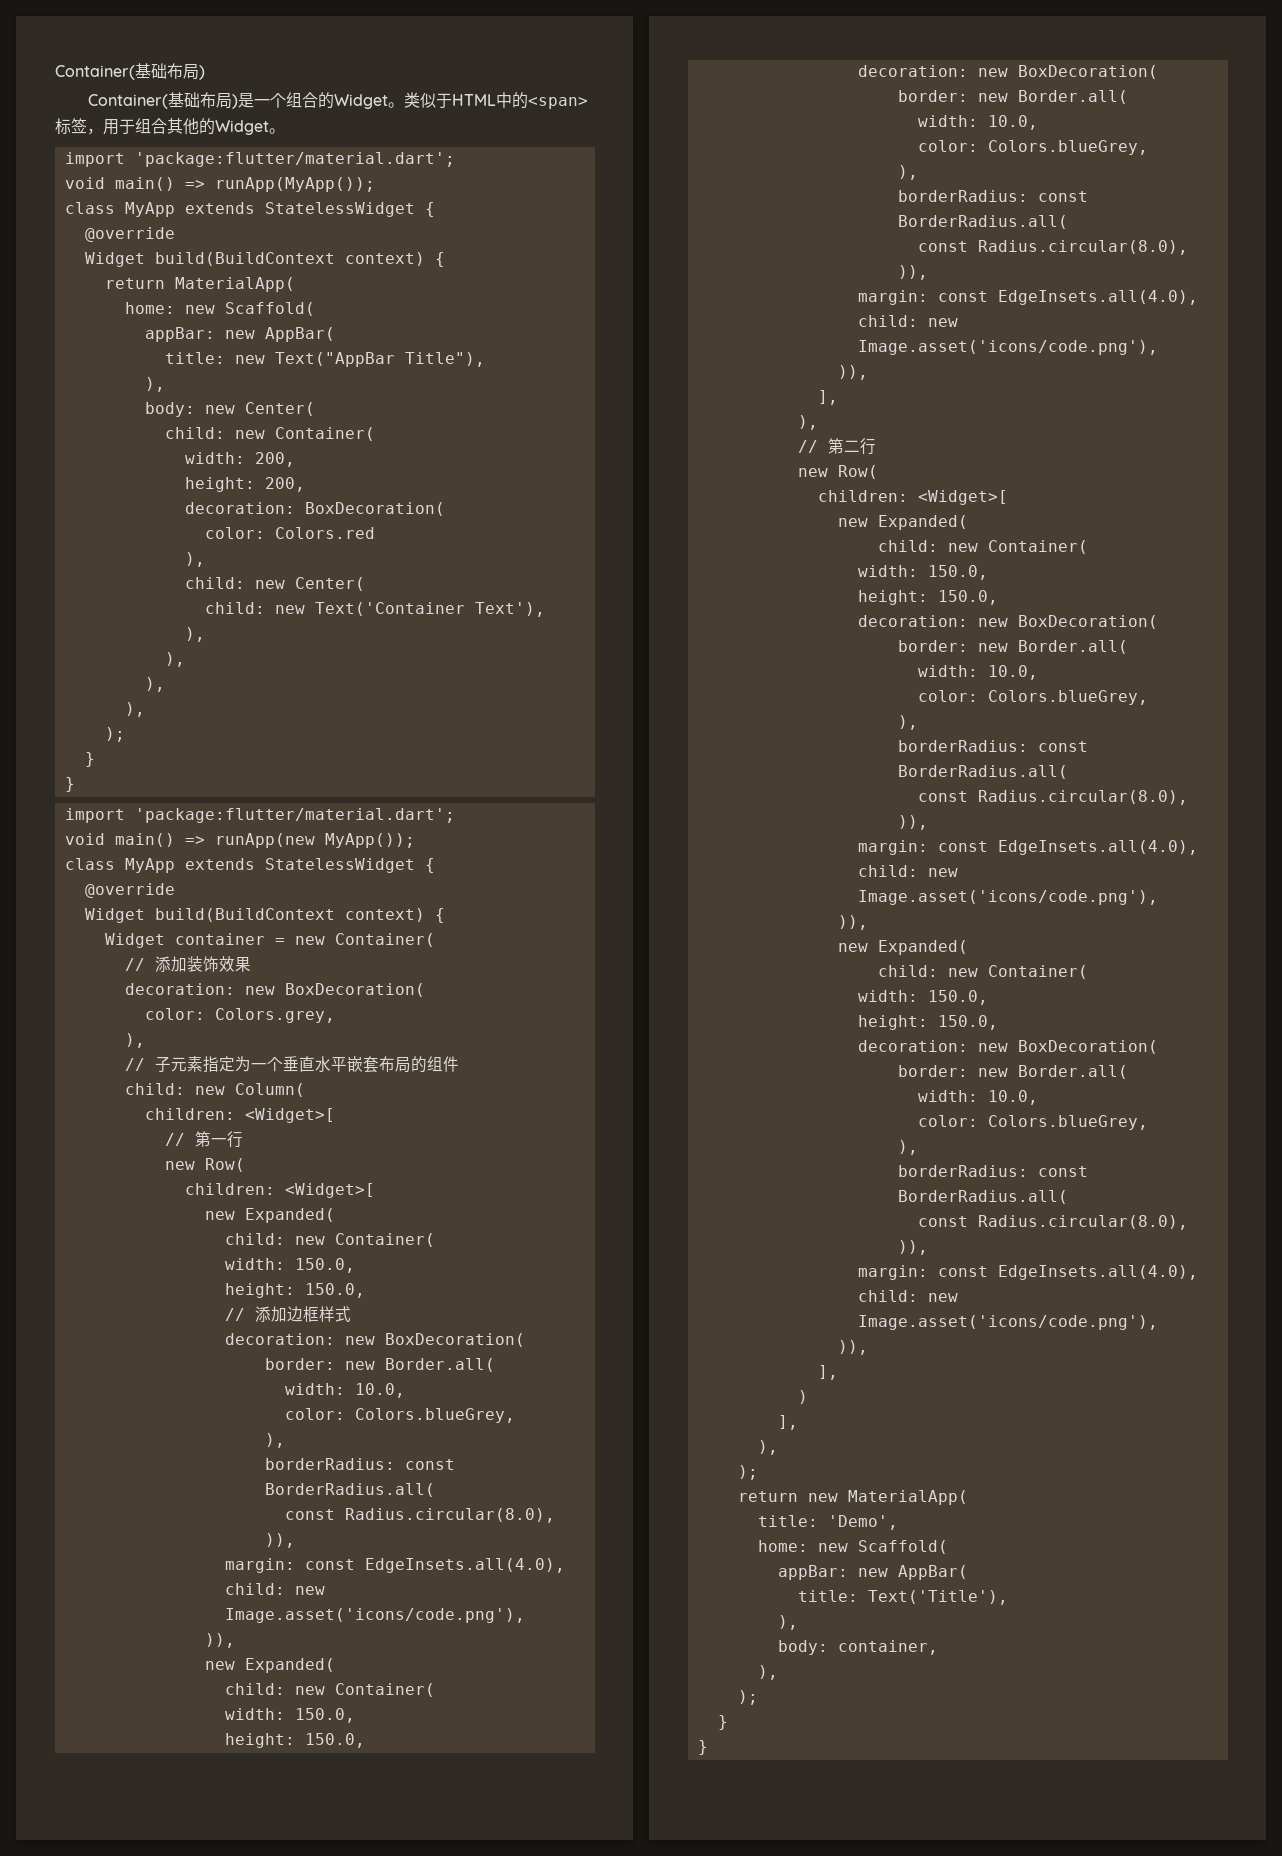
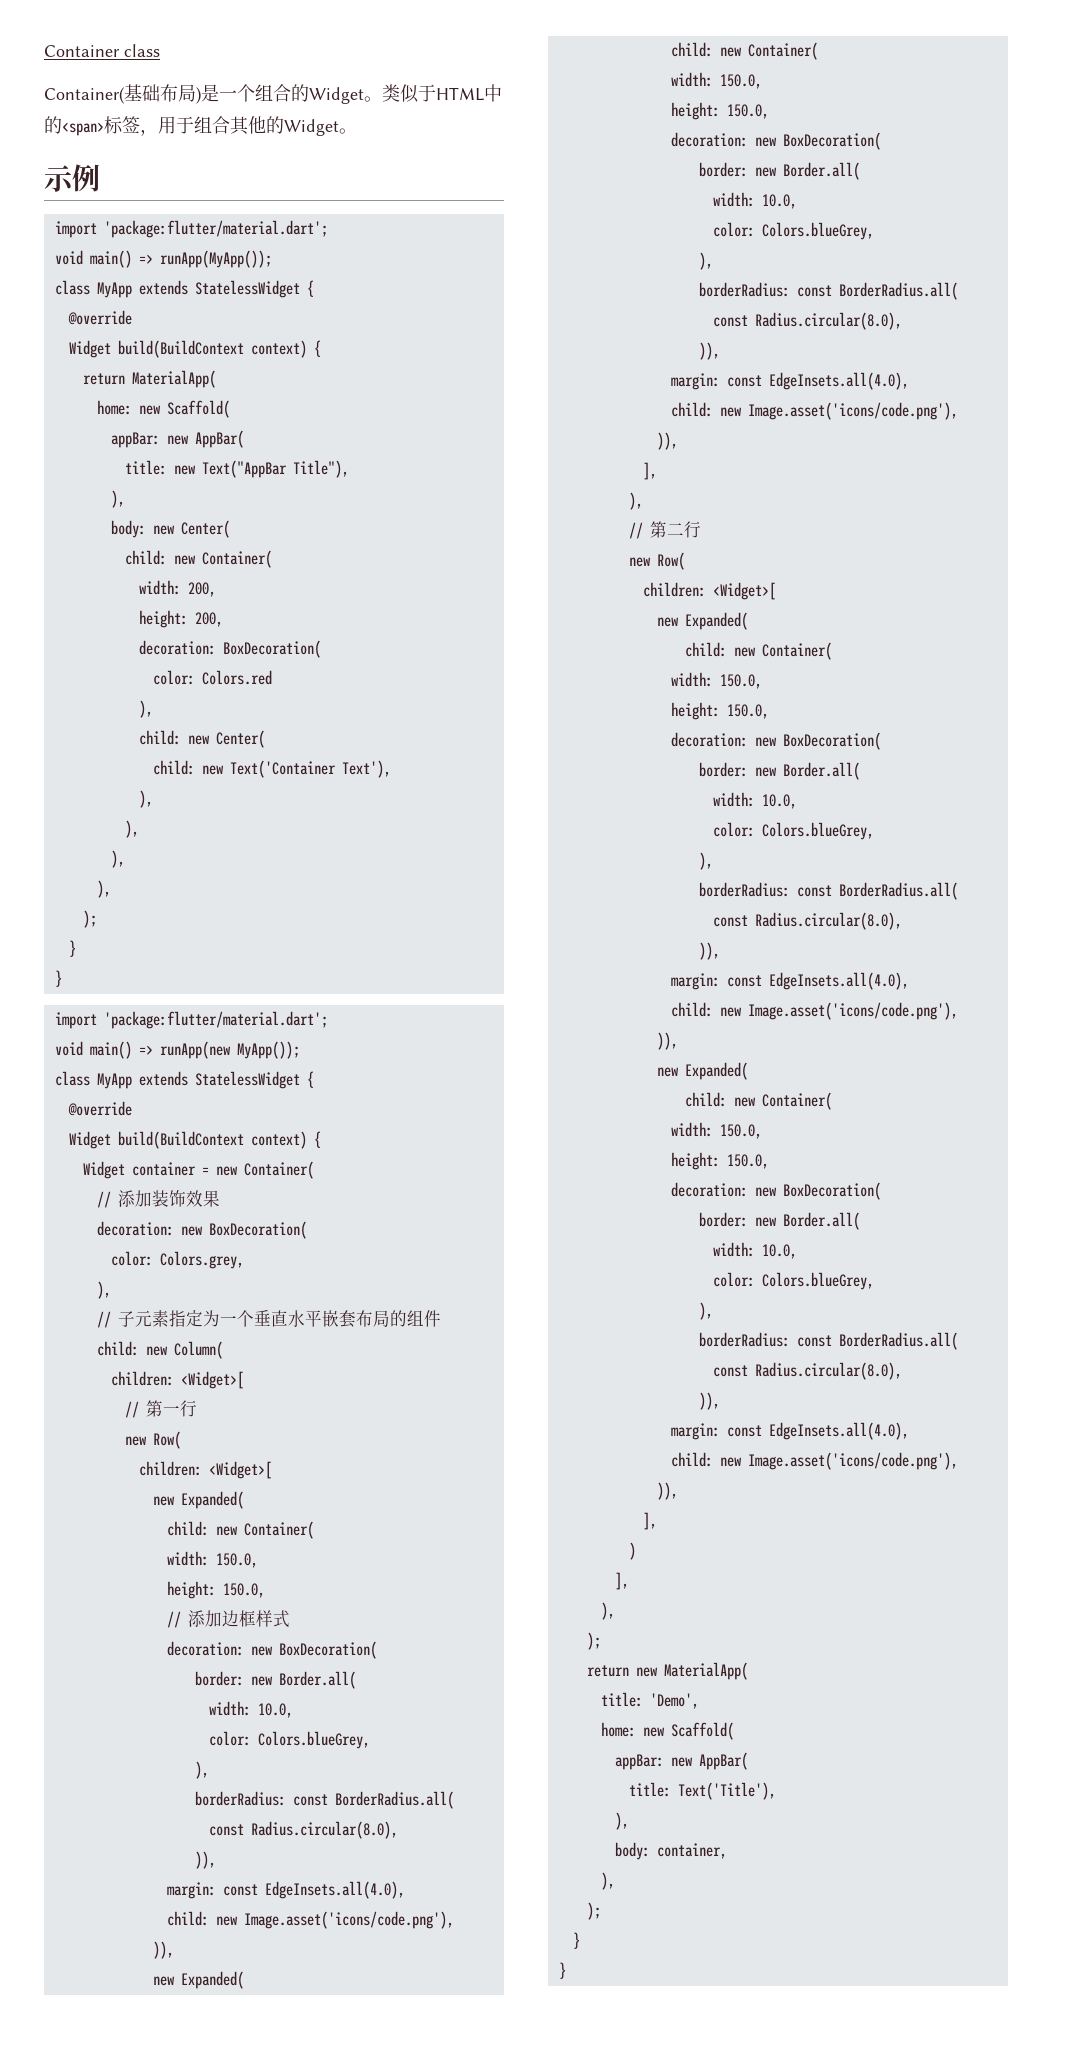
[55,63,205,80] Container(基础布局) -> [44,44,160,57] Container class
(285, 131) none -> [44,164,100,192] // 示例

